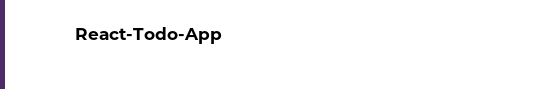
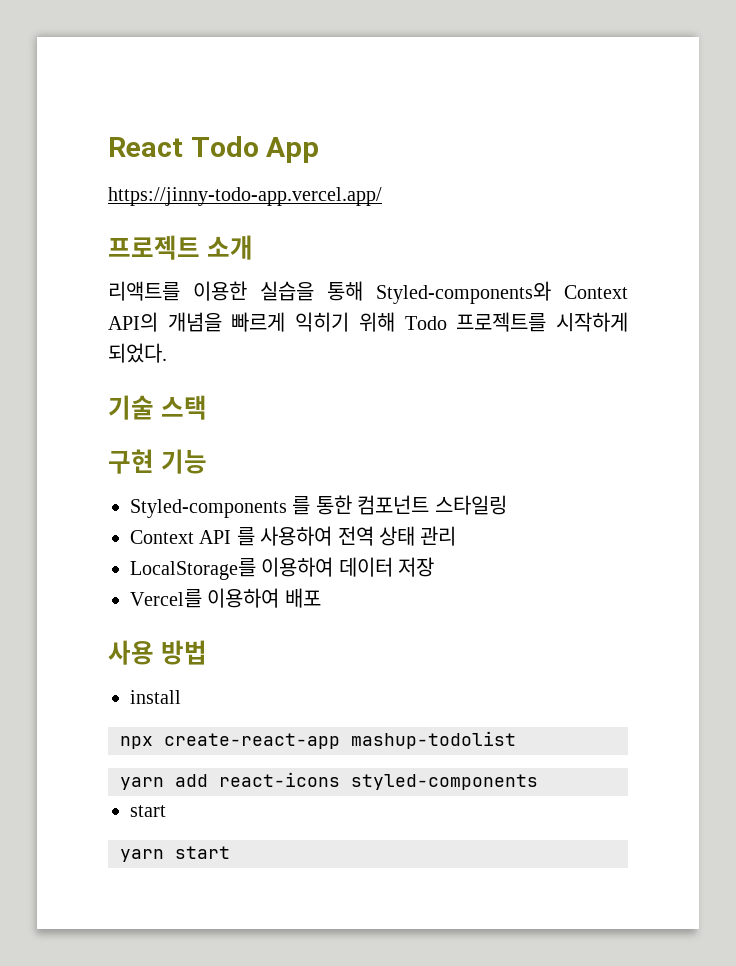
[75,27,222,44] React-Todo-App -> [108,136,320,163] [108,187,382,206] [108,235,253,260] [108,281,628,304] [108,312,628,332] [108,343,167,363] [108,395,207,420] [108,449,207,474] [130,495,507,518] [130,526,457,546] [130,557,435,580] [130,588,321,608] [108,640,207,665] [130,690,181,704] [120,731,516,749] [120,772,538,790] [130,805,166,817] [120,846,230,862] React Todo App // https://jinny-todo-app.vercel.app/ // 프로젝트 소개 // 리액트를 이용한 실습을 통해 Styled-components와 Context API의 개념을 빠르게 익히기 위해 Todo 프로젝트를 시작하게 되었다. // 기술 스택 // 구현 기능 // Styled-components 를 통한 컴포넌트 스타일링 // Context API 를 사용하여 전역 상태 관리 // LocalStorage를 이용하여 데이터 저장 // Vercel를 이용하여 배포 // 사용 방법 // install // npx create-react-app mashup-todolist // yarn add react-icons styled-components // start // yarn start

